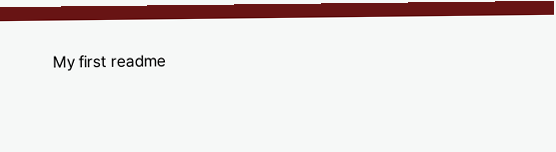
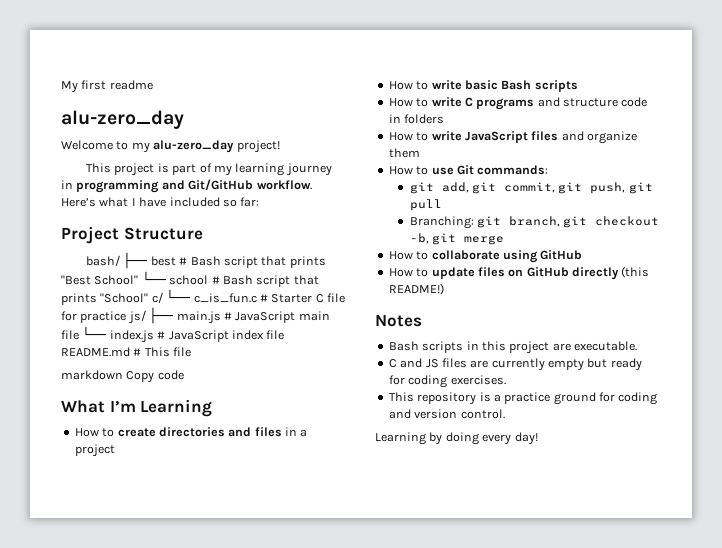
(166, 61) none -> [61,110,184,129] [61,140,280,153] [86,163,332,176] [61,179,312,193] [61,197,260,207] [61,226,203,244] [86,252,326,269] [61,271,319,287] [61,289,345,305] [61,307,330,324] [61,326,285,343] [61,347,192,357] [61,370,184,383] [61,399,213,417] [74,427,308,437] [74,444,115,457] [388,80,578,92] [388,97,648,110] [388,114,445,124] [388,131,637,144] [388,148,420,158] [388,165,549,175] [409,182,653,194] [409,199,442,211] [409,216,660,229] [409,233,505,245] [388,250,583,263] [388,266,650,280] [388,283,444,295] [375,314,422,327] [388,341,637,354] [388,358,642,371] [388,375,506,388] [388,392,658,405] [388,409,505,419] [375,432,538,445] // alu-zero_day // Welcome to my alu-zero_day project! // This project is part of my learning journey in programming and Git/GitHub workflow. Here’s what I have included so far: // Project Structure // bash/ ├── best # Bash script that prints "Best School" └── school # Bash script that prints "School" c/ └── c_is_fun.c # Starter C file for practice js/ ├── main.js # JavaScript main file └── index.js # JavaScript index file README.md # This file // markdown Copy code // What I’m Learning // How to create directories and files in a project // How to write basic Bash scripts // How to write C programs and structure code in folders // How to write JavaScript files and organize them // How to use Git commands: // git add, git commit, git push, git pull // Branching: git branch, git checkout -b, git merge // How to collaborate using GitHub // How to update files on GitHub directly (this README!) // Notes // Bash scripts in this project are executable. // C and JS files are currently empty but ready for coding exercises. // This repository is a practice ground for coding and version control. // Learning by doing every day!

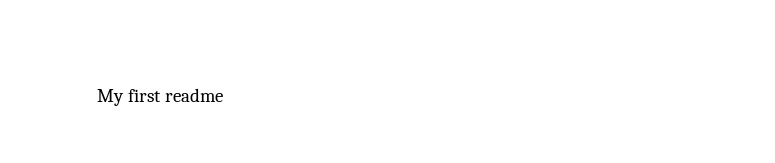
[61,110,184,129] [61,140,280,153] [86,163,332,176] [61,179,312,193] [61,197,260,207] [61,226,203,244] [86,252,326,269] [61,271,319,287] [61,289,345,305] [61,307,330,324] [61,326,285,343] [61,347,192,357] [61,370,184,383] [61,399,213,417] [74,427,308,437] [74,444,115,457] [388,80,578,92] [388,97,648,110] [388,114,445,124] [388,131,637,144] [388,148,420,158] [388,165,549,175] [409,182,653,194] [409,199,442,211] [409,216,660,229] [409,233,505,245] [388,250,583,263] [388,266,650,280] [388,283,444,295] [375,314,422,327] [388,341,637,354] [388,358,642,371] [388,375,506,388] [388,392,658,405] [388,409,505,419] [375,432,538,445] // alu-zero_day // Welcome to my alu-zero_day project! // This project is part of my learning journey in programming and Git/GitHub workflow. Here’s what I have included so far: // Project Structure // bash/ ├── best # Bash script that prints "Best School" └── school # Bash script that prints "School" c/ └── c_is_fun.c # Starter C file for practice js/ ├── main.js # JavaScript main file └── index.js # JavaScript index file README.md # This file // markdown Copy code // What I’m Learning // How to create directories and files in a project // How to write basic Bash scripts // How to write C programs and structure code in folders // How to write JavaScript files and organize them // How to use Git commands: // git add, git commit, git push, git pull // Branching: git branch, git checkout -b, git merge // How to collaborate using GitHub // How to update files on GitHub directly (this README!) // Notes // Bash scripts in this project are executable. // C and JS files are currently empty but ready for coding exercises. // This repository is a practice ground for coding and version control. // Learning by doing every day! -> (224, 95) none

